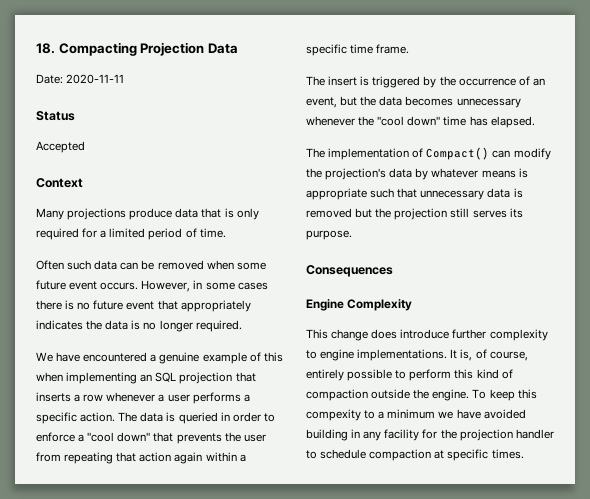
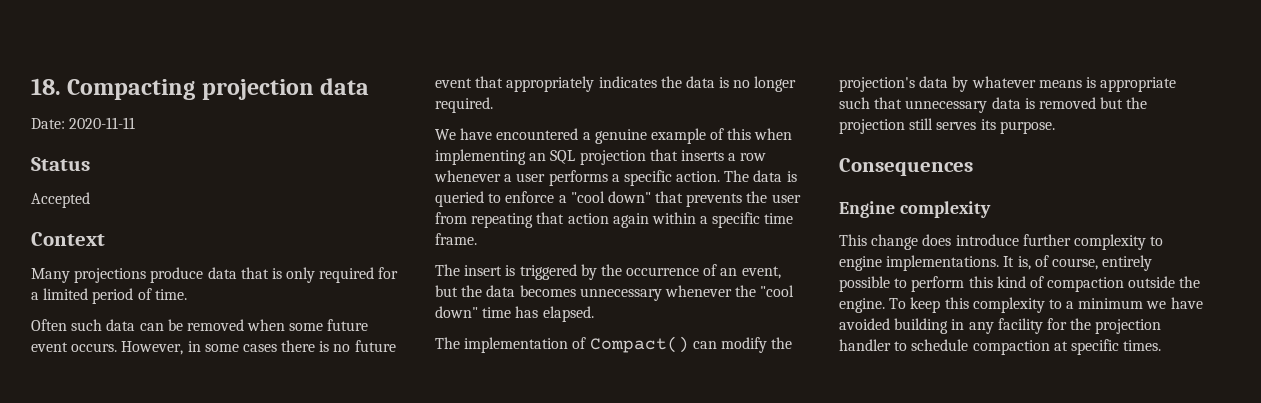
[140,42,238,56] Projection Data -> [201,78,370,100] projection data
[220,412,261,422] in order -> (484, 199) none
[347,299,413,311] Complexity -> [899,201,991,218] complexity
[306,409,361,421] compexity -> [972,297,1045,313] complexity

